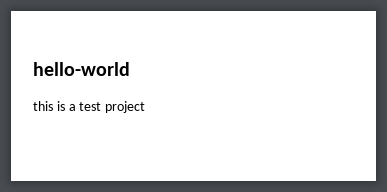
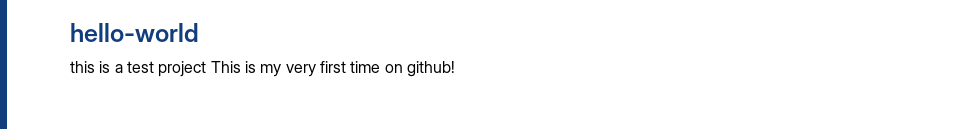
(146, 107) none -> [210,61,455,77] This is my very first time on github!

